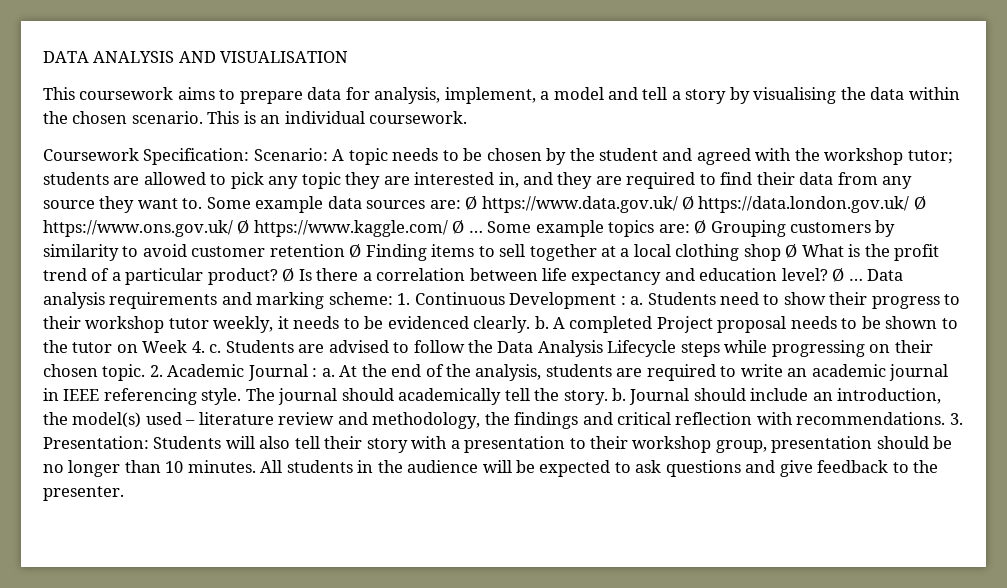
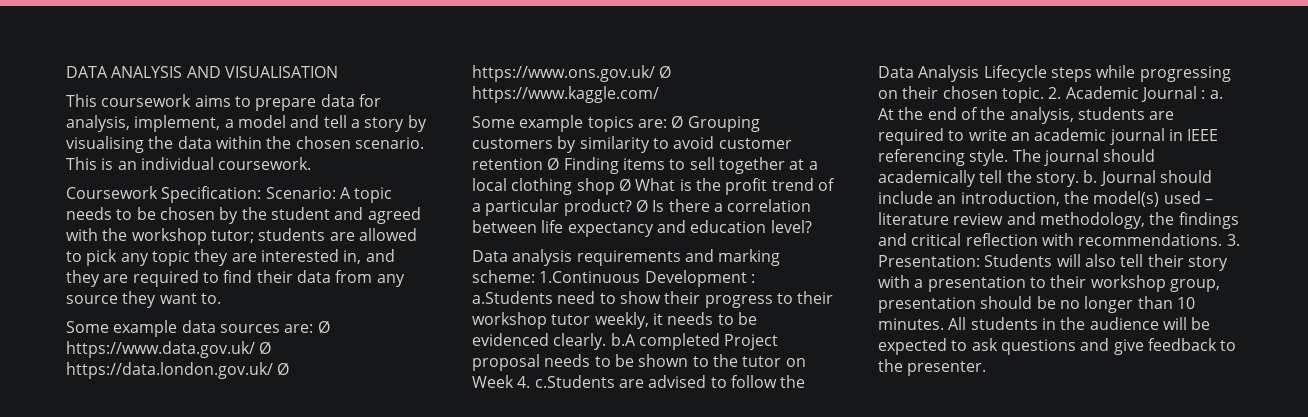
(203, 203) none -> (221, 298) //
[452,220,483,234] Ø … -> (659, 94) //
[832,268,863,282] Ø … -> (812, 226) //
[397,292,716,309] 1. Continuous Development : a. Students -> [539,270,755,287] [472,291,553,304] 1.Continuous Development : a.Students
[534,316,566,329] b. A -> [610,333,636,346] b.A
[209,340,294,353] c. Students -> [534,375,615,388] c.Students

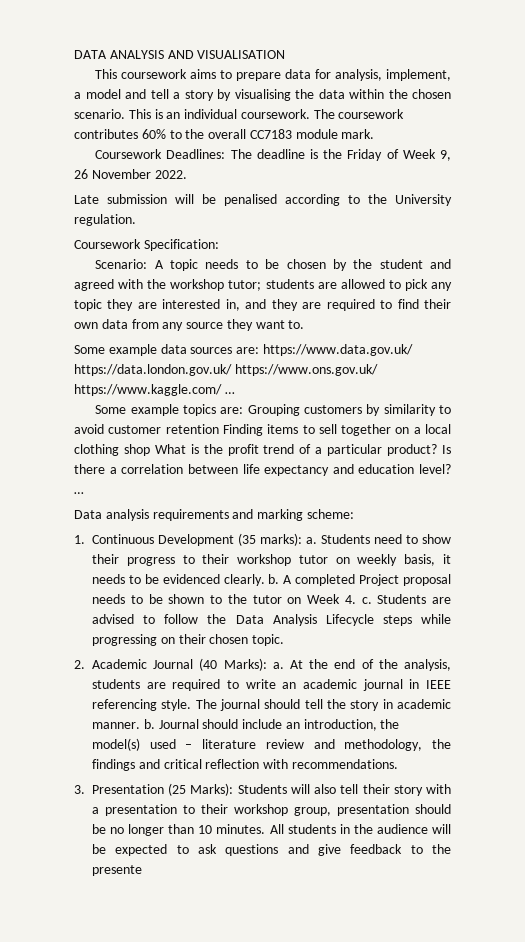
(312, 163) none -> [313,109,405,119] [74,129,375,139] [95,149,452,161] [74,169,187,179] [74,194,452,206] [74,214,136,226] The coursework contributes 60% to the overall CC7183 module mark. // Coursework Deadlines: The deadline is the Friday of Week 9, 26 November 2022. // Late submission will be penalised according to the University regulation.
(262, 194) none -> (219, 245) //
(293, 276) none -> [74,322,98,329] own
[317,321,330,333] [66,341,272,358] [66,362,290,379] [472,65,672,82] Ø https://www.data.gov.uk/ Ø https://data.london.gov.uk/ Ø https://www.ons.gov.uk/ Ø -> [262,344,413,356] [74,364,378,376] https://www.data.gov.uk/ https://data.london.gov.uk/ https://www.ons.gov.uk/
(659, 94) none -> [224,392,235,394] …
[671,116,684,128] Ø -> (244, 410) none
[547,158,560,170] Ø -> (219, 429) none
[789,159,805,170] at -> [395,427,410,434] on
[618,179,631,191] Ø -> (150, 450) none
[635,200,648,212] Ø -> (438, 450) none
(812, 226) none -> [74,492,84,494] …
[539,270,755,287] [472,291,553,304] 1.Continuous Development : a.Students -> [74,533,370,546] // 1. Continuous Development (35 marks): a. Students
[594,312,649,329] weekly, -> [335,554,436,566] on weekly basis,
[610,333,636,346] b.A -> [268,574,293,584] b. A
[534,375,615,388] c.Students -> [361,594,427,604] c. Students
(1044, 95) none -> (285, 640) //
[1201,90,1206,99] : -> [199,658,267,671] (40 Marks):
[878,170,976,187] academically -> (301, 704) none
[1035,172,1079,187] story. -> [350,699,451,711] [92,722,140,729] story in academic manner.
[1226,234,1240,246] [878,255,980,267] 3. Presentation: -> [74,783,234,796] // 3. Presentation (25 Marks):
[907,361,987,376] presenter. -> [92,865,142,876] presente

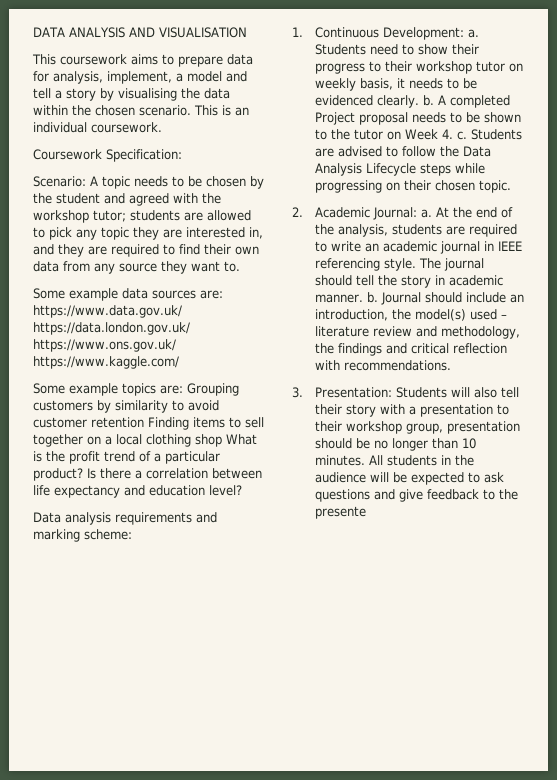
[313,109,405,119] [74,129,375,139] [95,149,452,161] [74,169,187,179] [74,194,452,206] [74,214,136,226] The coursework contributes 60% to the overall CC7183 module mark. // Coursework Deadlines: The deadline is the Friday of Week 9, 26 November 2022. // Late submission will be penalised according to the University regulation. -> (162, 127) none
[224,392,235,394] … -> (179, 362) none
[74,492,84,494] … -> (242, 490) none
[158,533,302,546] Development (35 marks): -> [382,27,464,40] Development:
[153,658,267,671] Journal (40 Marks): -> [372,207,417,220] Journal:
[92,783,234,796] Presentation (25 Marks): -> [314,387,392,398] Presentation:

